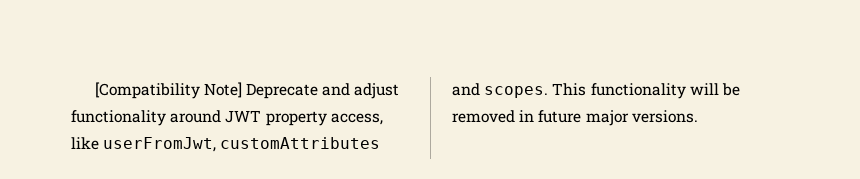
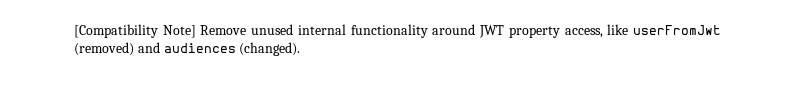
[246,83,400,99] Deprecate and adjust -> [200,24,346,35] Remove unused internal
[103,137,381,152] [452,83,740,99] [452,110,698,126] userFromJwt, customAttributes and scopes. This functionality will be removed in future major versions. -> [633,25,722,35] [74,42,301,56] userFromJwt (removed) and audiences (changed).

